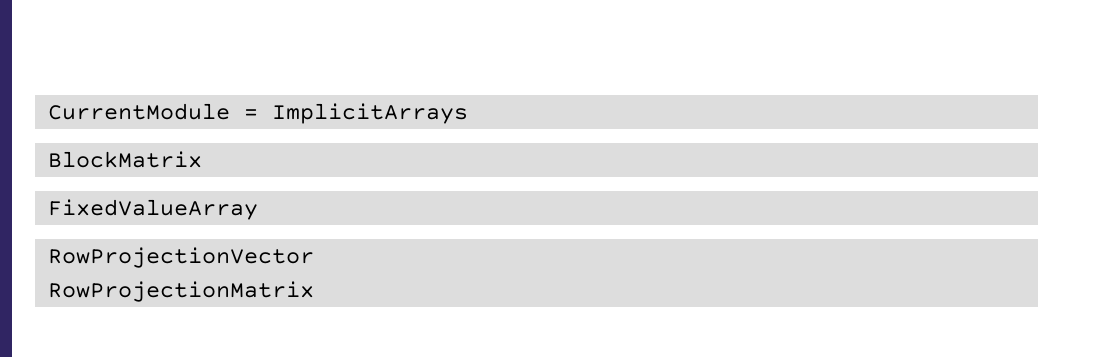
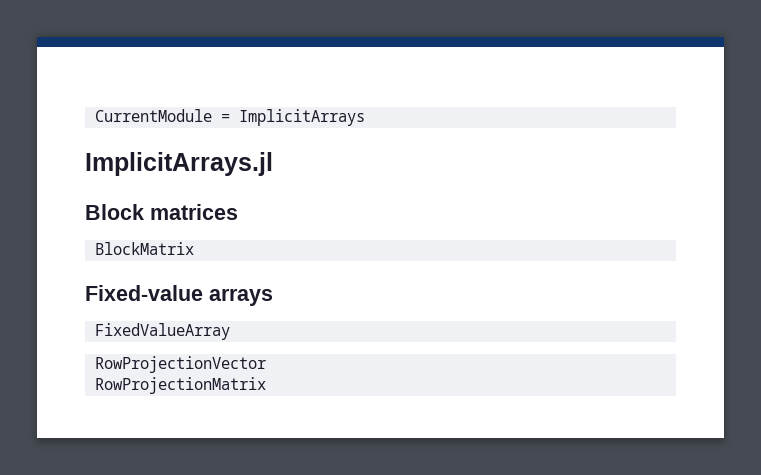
(468, 113) none -> [85,152,273,176] [85,204,238,220] // ImplicitArrays.jl // Block matrices
(202, 159) none -> [85,285,273,306] // Fixed-value arrays

